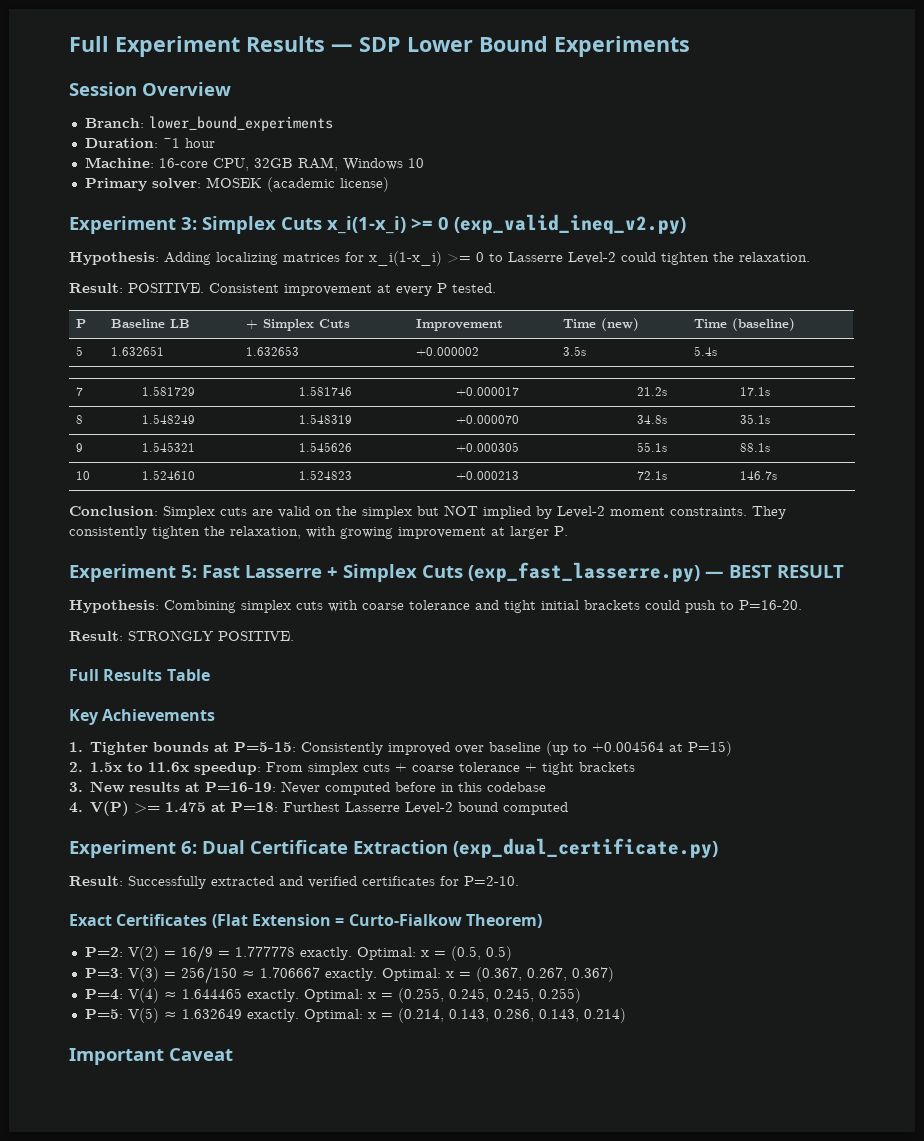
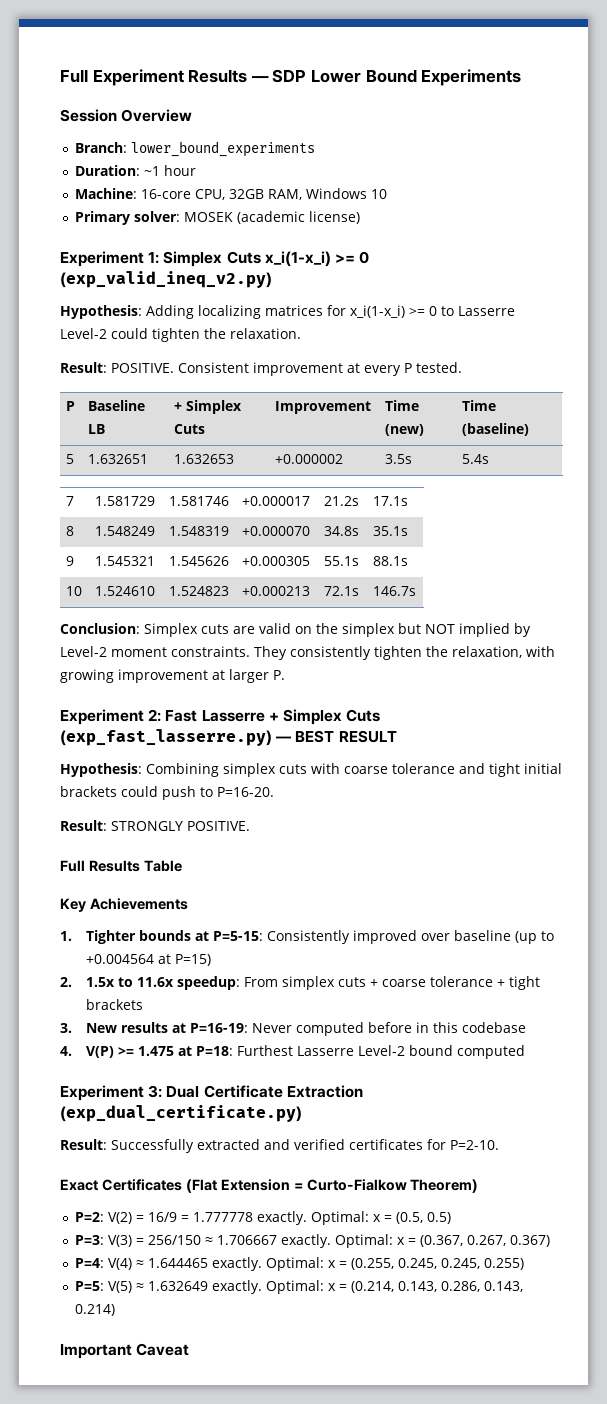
[181,217,197,230] 3: -> [148,252,160,264] 1:
[181,565,197,578] 5: -> [148,709,162,722] 2:
[181,841,197,854] 6: -> [148,1085,163,1098] 3:

